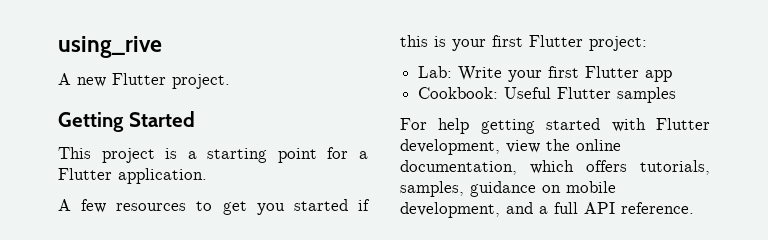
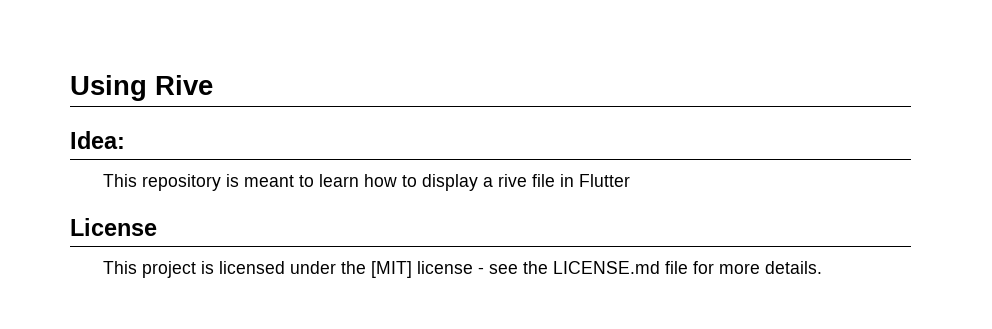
[58,36,162,58] [58,73,230,89] [58,111,195,132] [58,147,368,163] [58,168,207,184] [58,199,370,215] [400,35,647,51] [418,66,673,82] [418,87,677,103] [400,118,710,134] [400,139,621,155] [400,160,710,175] [400,181,616,197] [400,202,694,218] using_rive // A new Flutter project. // Getting Started // This project is a starting point for a Flutter application. // A few resources to get you started if this is your first Flutter project: // Lab: Write your first Flutter app // Cookbook: Useful Flutter samples // For help getting started with Flutter development, view the online documentation, which offers tutorials, samples, guidance on mobile development, and a full API reference. -> [70,75,213,101] [70,131,125,149] [103,174,631,191] [70,218,157,236] [103,261,823,278] Using Rive // Idea: // This repository is meant to learn how to display a rive file in Flutter // License // This project is licensed under the [MIT] license - see the LICENSE.md file for more details.

